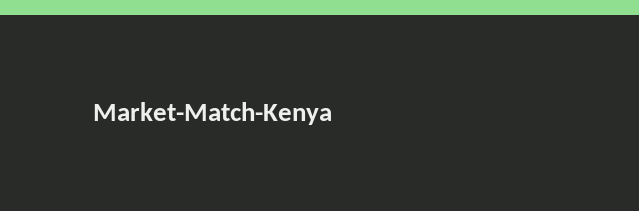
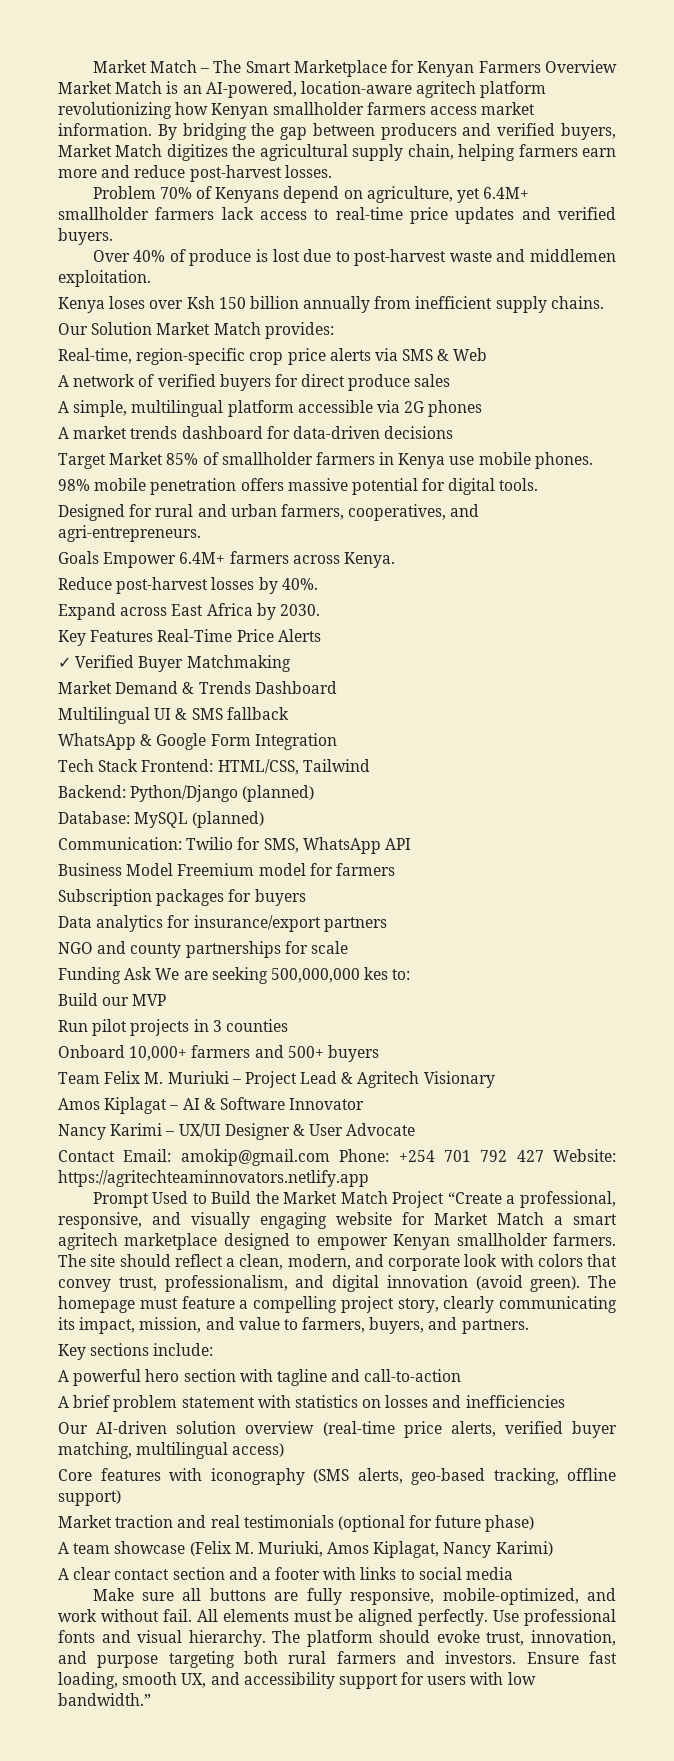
[93,102,332,125] Market-Match-Kenya -> [92,60,617,77] [58,81,547,98] [58,102,536,119] [58,123,616,140] [58,144,617,161] [58,165,332,182] [92,186,530,203] [58,207,616,224] [58,228,113,245] [92,249,616,266] [58,270,151,287] [58,296,604,313] [58,322,334,339] [58,348,488,365] [58,374,451,391] [58,400,483,417] [58,426,454,439] [58,452,593,469] [58,478,539,495] [58,504,480,521] [58,525,201,542] [58,551,395,568] [58,577,318,594] [58,603,320,620] [58,629,321,646] [58,655,291,672] [58,681,337,694] [58,707,289,724] [58,733,337,750] [58,759,370,775] [58,785,315,802] [58,811,265,828] [58,837,411,854] [58,863,395,876] [58,889,306,906] [58,915,387,932] [58,941,348,958] [58,967,411,984] [58,993,167,1006] [58,1019,288,1036] [58,1045,379,1062] [58,1071,495,1088] [58,1097,365,1114] [58,1123,416,1140] [58,1149,616,1166] [58,1170,369,1187] [92,1191,616,1208] [58,1212,617,1229] [58,1233,616,1250] [58,1254,617,1271] [58,1275,616,1292] [58,1296,617,1313] [58,1317,529,1334] [58,1343,214,1360] [58,1369,462,1386] [58,1395,565,1412] [58,1421,617,1438] [58,1442,285,1459] [58,1468,616,1485] [58,1490,121,1506] [58,1515,535,1532] [58,1541,553,1558] [58,1567,514,1580] [92,1588,616,1605] [58,1609,616,1626] [58,1630,616,1647] [58,1651,617,1668] [58,1672,536,1689] [58,1693,151,1706] Market Match – The Smart Marketplace for Kenyan Farmers Overview Market Match is an AI-powered, location-aware agritech platform revolutionizing how Kenyan smallholder farmers access market information. By bridging the gap between producers and verified buyers, Market Match digitizes the agricultural supply chain, helping farmers earn more and reduce post-harvest losses. // Problem 70% of Kenyans depend on agriculture, yet 6.4M+ smallholder farmers lack access to real-time price updates and verified buyers. // Over 40% of produce is lost due to post-harvest waste and middlemen exploitation. // Kenya loses over Ksh 150 billion annually from inefficient supply chains. // Our Solution Market Match provides: // Real-time, region-specific crop price alerts via SMS & Web // A network of verified buyers for direct produce sales // A simple, multilingual platform accessible via 2G phones // A market trends dashboard for data-driven decisions // Target Market 85% of smallholder farmers in Kenya use mobile phones. // 98% mobile penetration offers massive potential for digital tools. // Designed for rural and urban farmers, cooperatives, and agri-entrepreneurs. // Goals Empower 6.4M+ farmers across Kenya. // Reduce post-harvest losses by 40%. // Expand across East Africa by 2030. // Key Features Real-Time Price Alerts // ✓ Verified Buyer Matchmaking // Market Demand & Trends Dashboard // Multilingual UI & SMS fallback // WhatsApp & Google Form Integration // Tech Stack Frontend: HTML/CSS, Tailwind // Backend: Python/Django (planned) // Database: MySQL (planned) // Communication: Twilio for SMS, WhatsApp API // Business Model Freemium model for farmers // Subscription packages for buyers // Data analytics for insurance/export partners // NGO and county partnerships for scale // Funding Ask We are seeking 500,000,000 kes to: // Build our MVP // Run pilot projects in 3 counties // Onboard 10,000+ farmers and 500+ buyers // Team Felix M. Muriuki – Project Lead & Agritech Visionary // Amos Kiplagat – AI & Software Innovator // Nancy Karimi – UX/UI Designer & User Advocate // Contact Email: amokip@gmail.com Phone: +254 701 792 427 Website: https://agritechteaminnovators.netlify.app // Prompt Used to Build the Market Match Project “Create a professional, responsive, and visually engaging website for Market Match a smart agritech marketplace designed to empower Kenyan smallholder farmers. The site should reflect a clean, modern, and corporate look with colors that convey trust, professionalism, and digital innovation (avoid green). The homepage must feature a compelling project story, clearly communicating its impact, mission, and value to farmers, buyers, and partners. // Key sections include: // A powerful hero section with tagline and call-to-action // A brief problem statement with statistics on losses and inefficiencies // Our AI-driven solution overview (real-time price alerts, verified buyer matching, multilingual access) // Core features with iconography (SMS alerts, geo-based tracking, offline support) // Market traction and real testimonials (optional for future phase) // A team showcase (Felix M. Muriuki, Amos Kiplagat, Nancy Karimi) // A clear contact section and a footer with links to social media // Make sure all buttons are fully responsive, mobile-optimized, and work without fail. All elements must be aligned perfectly. Use professional fonts and visual hierarchy. The platform should evoke trust, innovation, and purpose targeting both rural farmers and investors. Ensure fast loading, smooth UX, and accessibility support for users with low bandwidth.”

